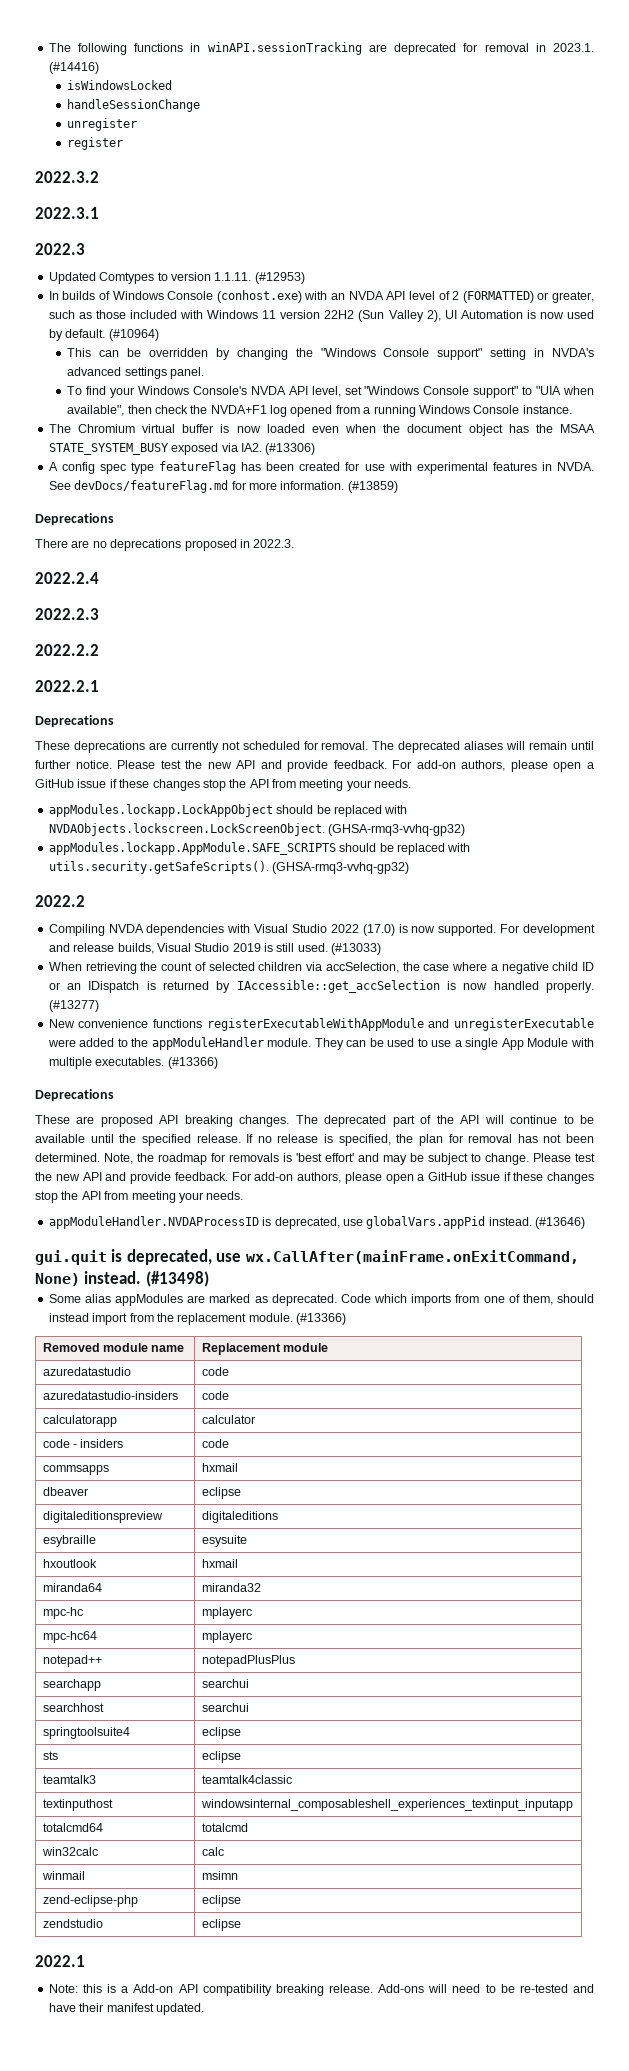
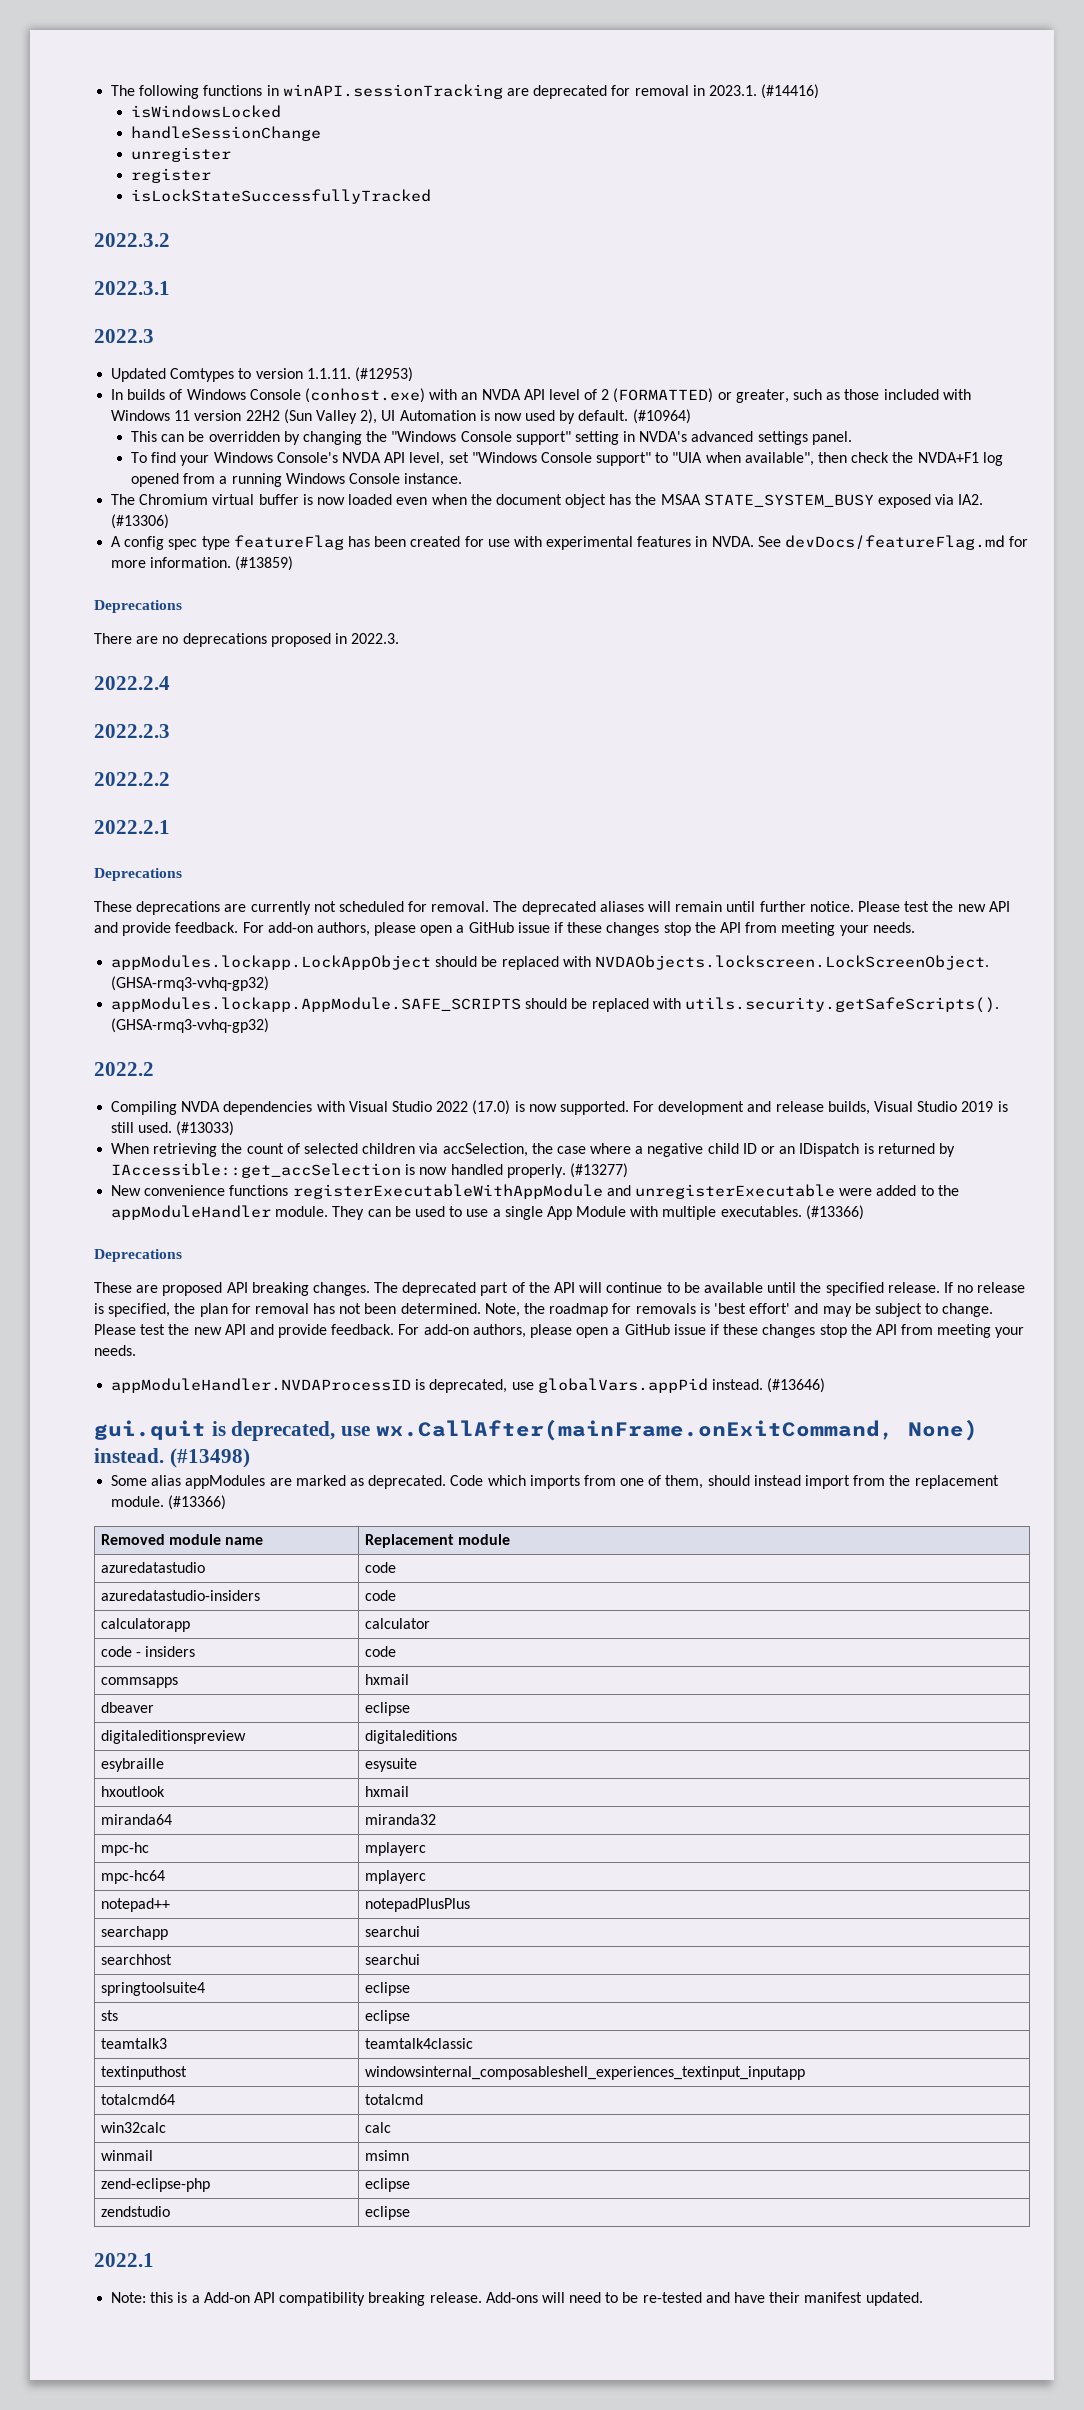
(124, 143) none -> [131,189,432,204] // isLockStateSuccessfullyTracked

